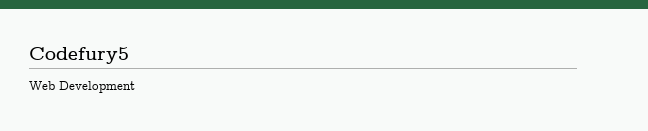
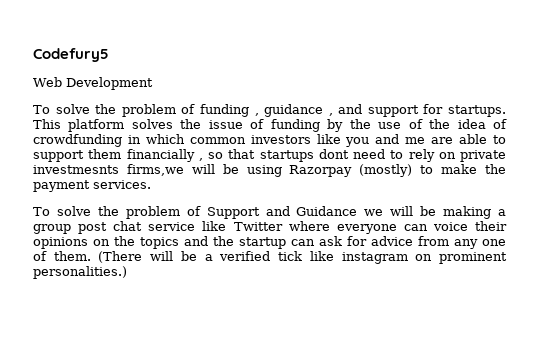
(135, 87) none -> [33,104,506,117] [33,119,507,132] [33,134,507,147] [33,149,506,162] [33,164,507,177] [33,180,151,192] [33,206,507,219] [33,221,508,234] [33,236,506,249] [33,251,508,264] [33,266,127,279] // To solve the problem of funding , guidance , and support for startups. This platform solves the issue of funding by the use of the idea of crowdfunding in which common investors like you and me are able to support them financially , so that startups dont need to rely on private investmesnts firms,we will be using Razorpay (mostly) to make the payment services. // To solve the problem of Support and Guidance we will be making a group post chat service like Twitter where everyone can voice their opinions on the topics and the startup can ask for advice from any one of them. (There will be a verified tick like instagram on prominent personalities.)

